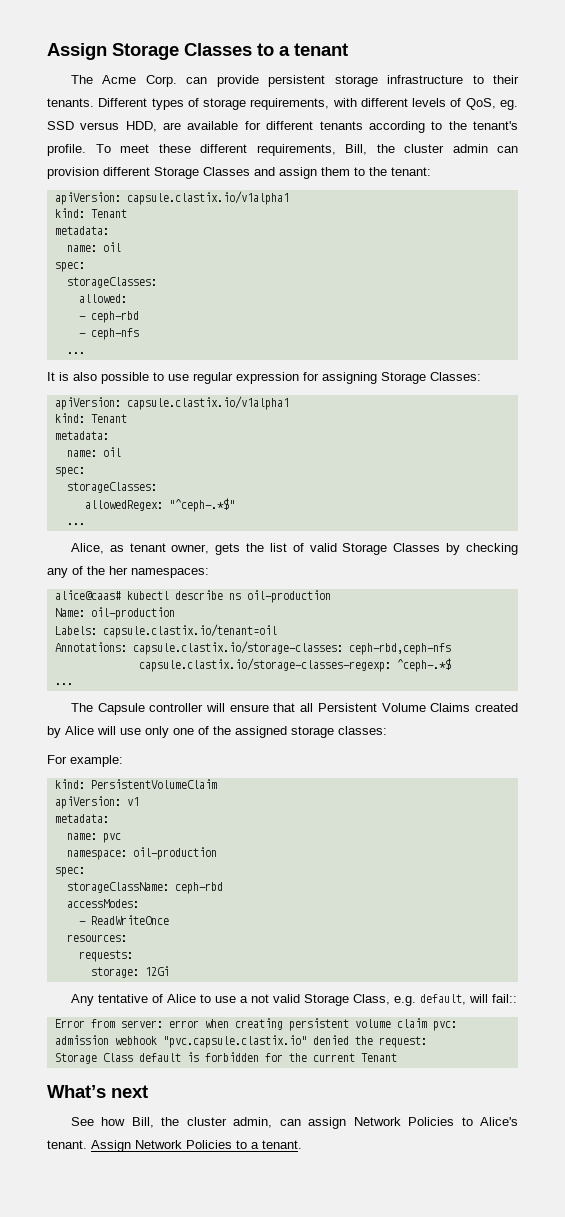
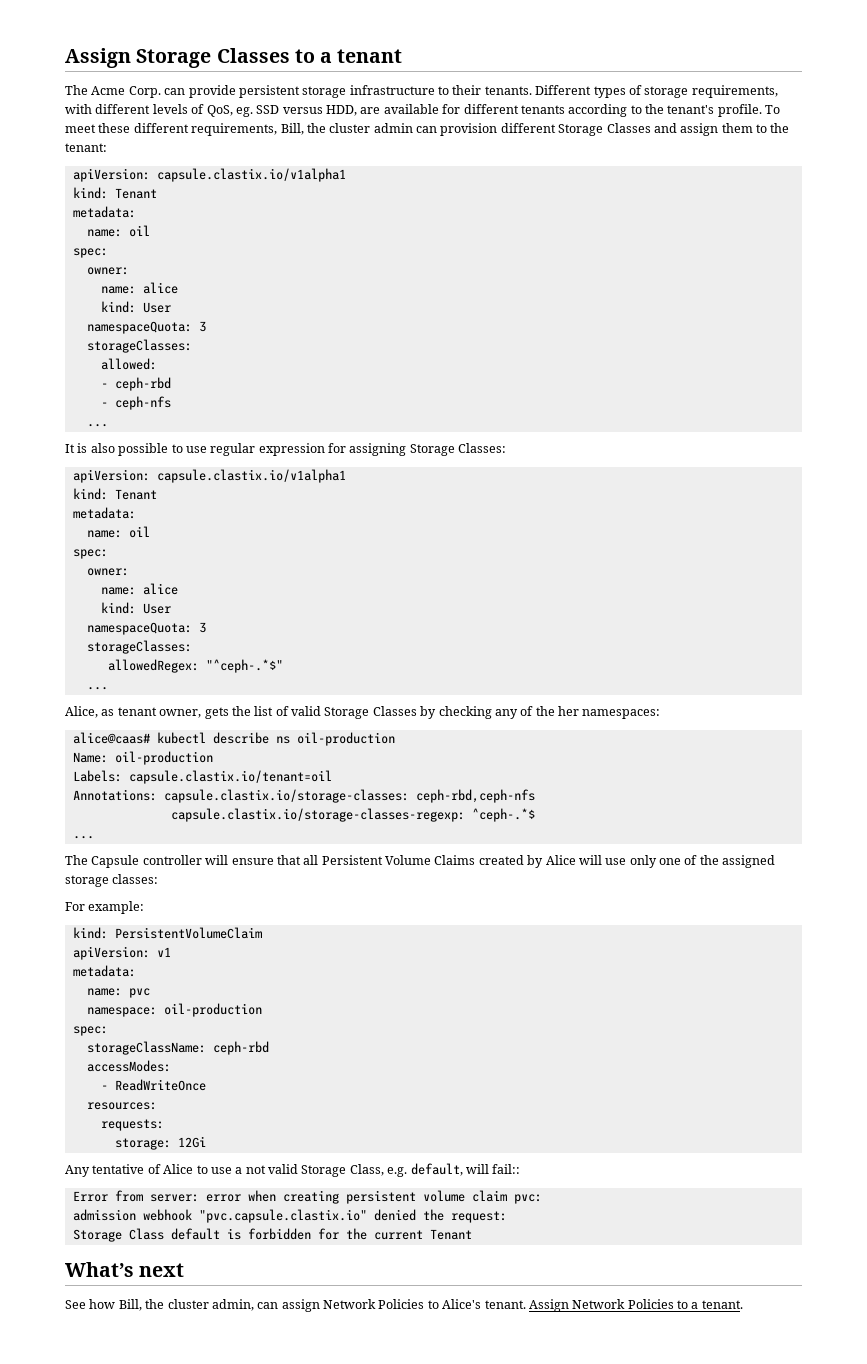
(85, 267) none -> [86,267,129,275] [100,282,178,294] [100,301,171,313] [86,321,206,334] // owner: // name: alice // kind: User // namespaceQuota: 3
(85, 472) none -> [86,568,129,576] [100,583,178,595] [100,602,171,614] [86,622,206,635] // owner: // name: alice // kind: User // namespaceQuota: 3

